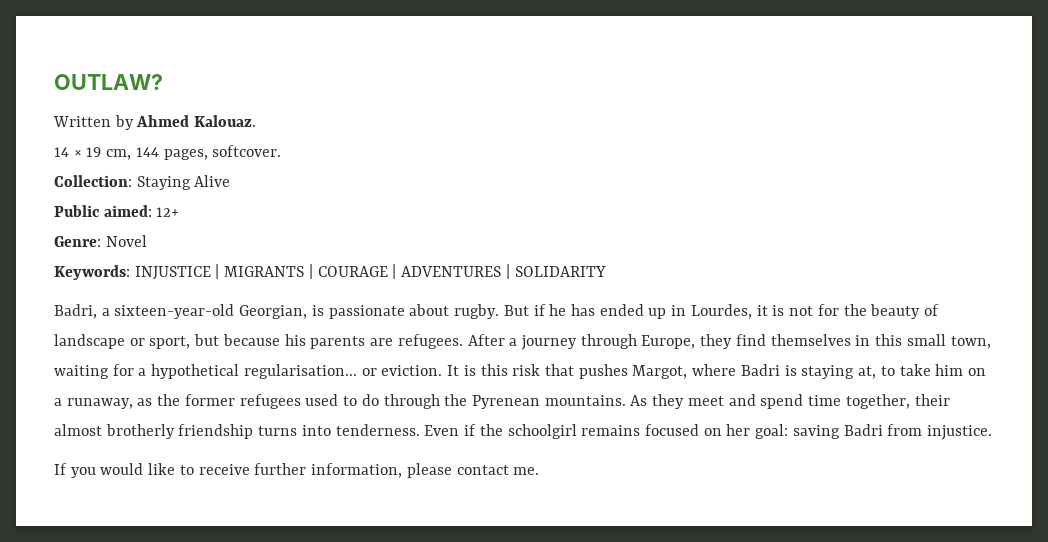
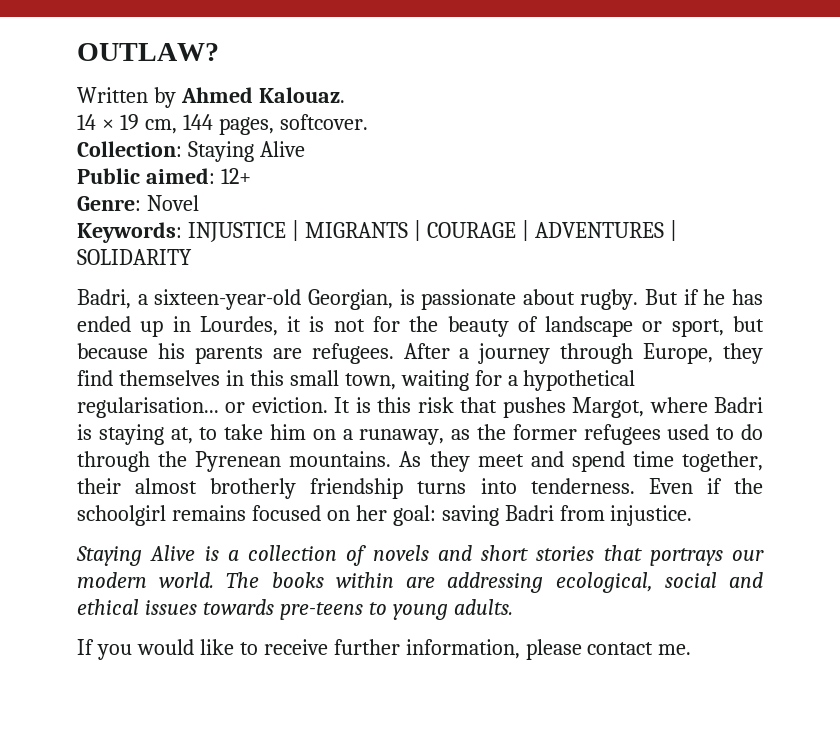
(993, 432) none -> [76,545,764,566] [77,572,763,593] [77,599,513,620] // Staying Alive is a collection of novels and short stories that portrays our modern world. The books within are addressing ecological, social and ethical issues towards pre-teens to young adults.

